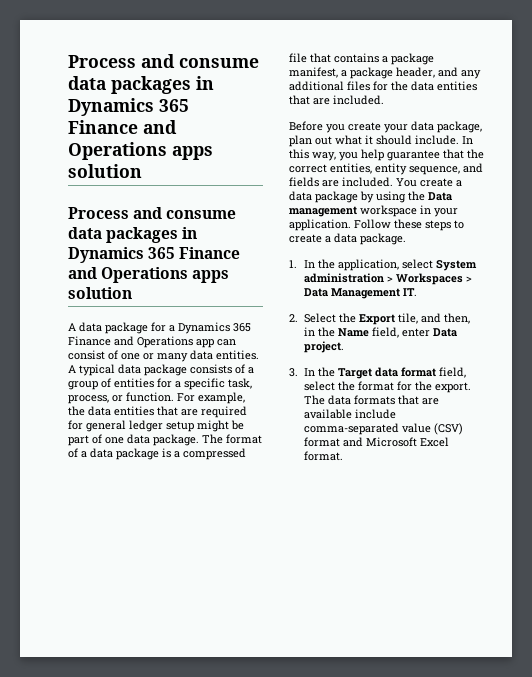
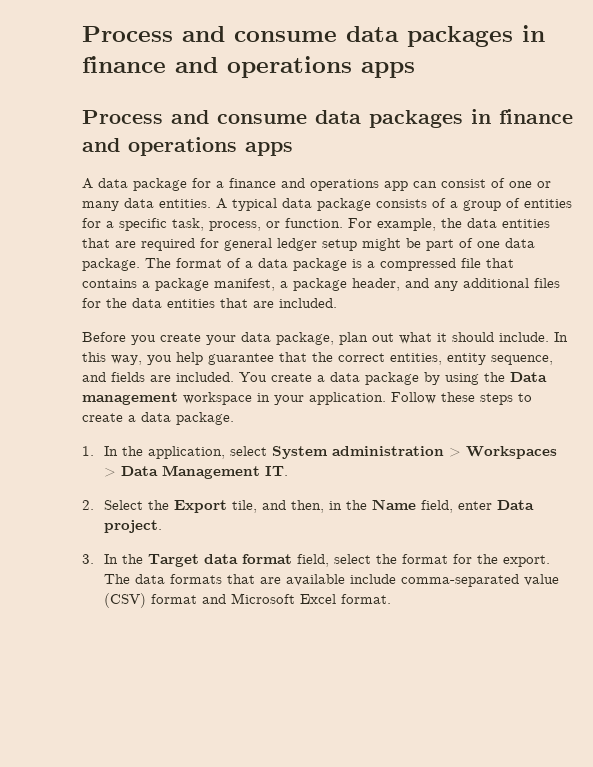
[68,54,259,68] [68,76,214,94] [68,98,189,116] [68,120,177,134] [68,142,213,160] [68,164,142,178] [68,207,237,219] [68,227,198,243] [68,247,241,263] [68,267,230,283] [68,287,132,299] Process and consume data packages in Dynamics 365 Finance and Operations apps solution // Process and consume data packages in Dynamics 365 Finance and Operations apps solution -> [82,25,545,47] [82,56,415,78] [82,109,573,128] [82,137,293,156] Process and consume data packages in finance and operations apps // Process and consume data packages in finance and operations apps
[178,322,251,334] [68,336,193,348] Dynamics 365 Finance and Operations -> [229,178,379,191] finance and operations

